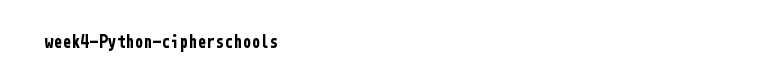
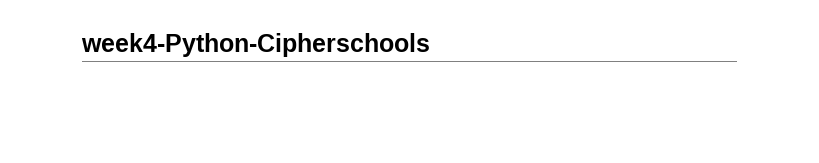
[44,34,278,52] week4-Python-cipherschools -> [81,33,430,57] week4-Python-Cipherschools

